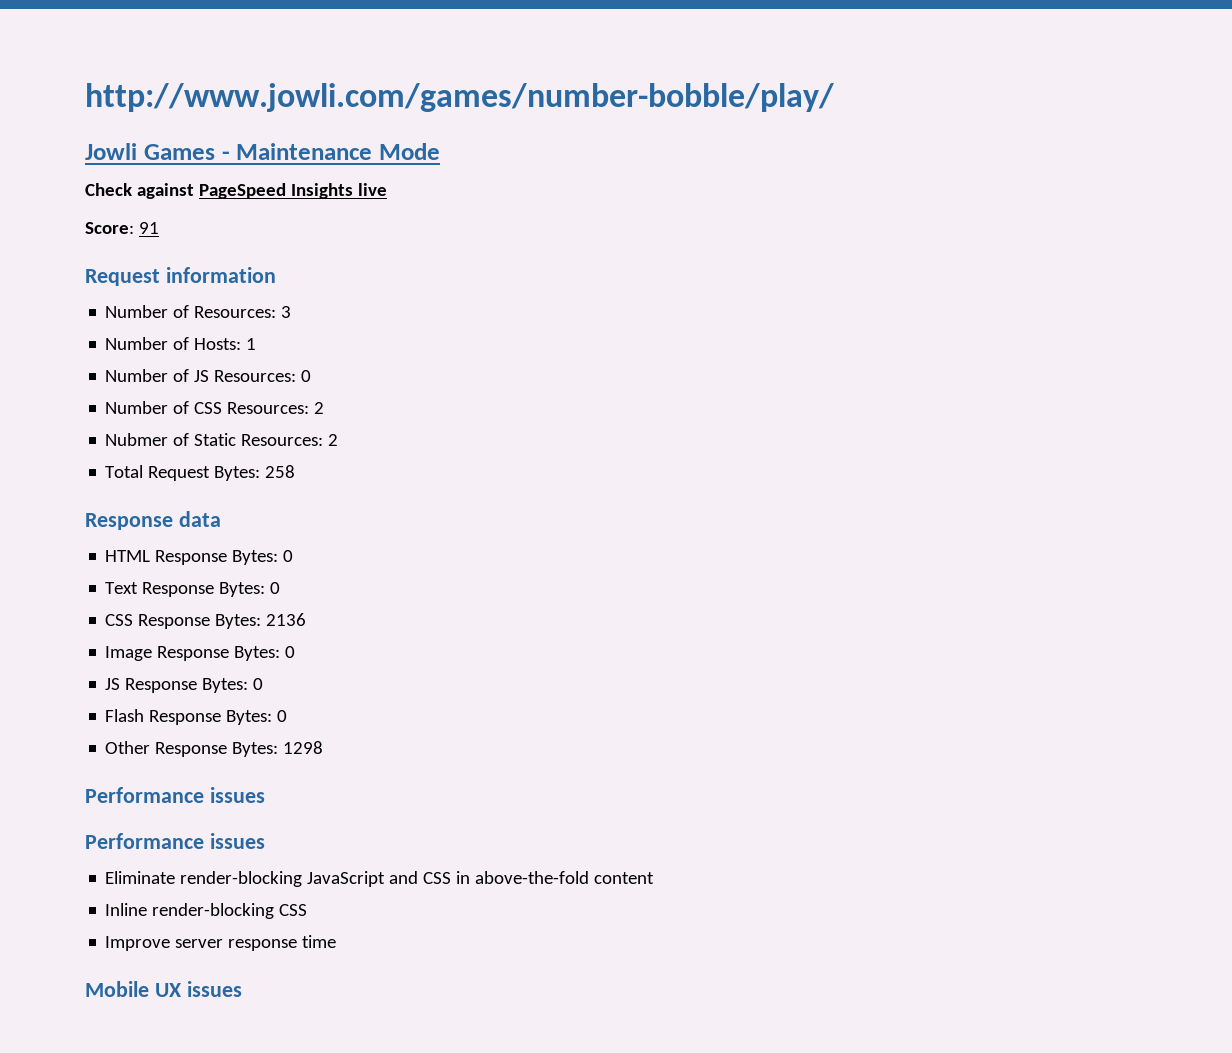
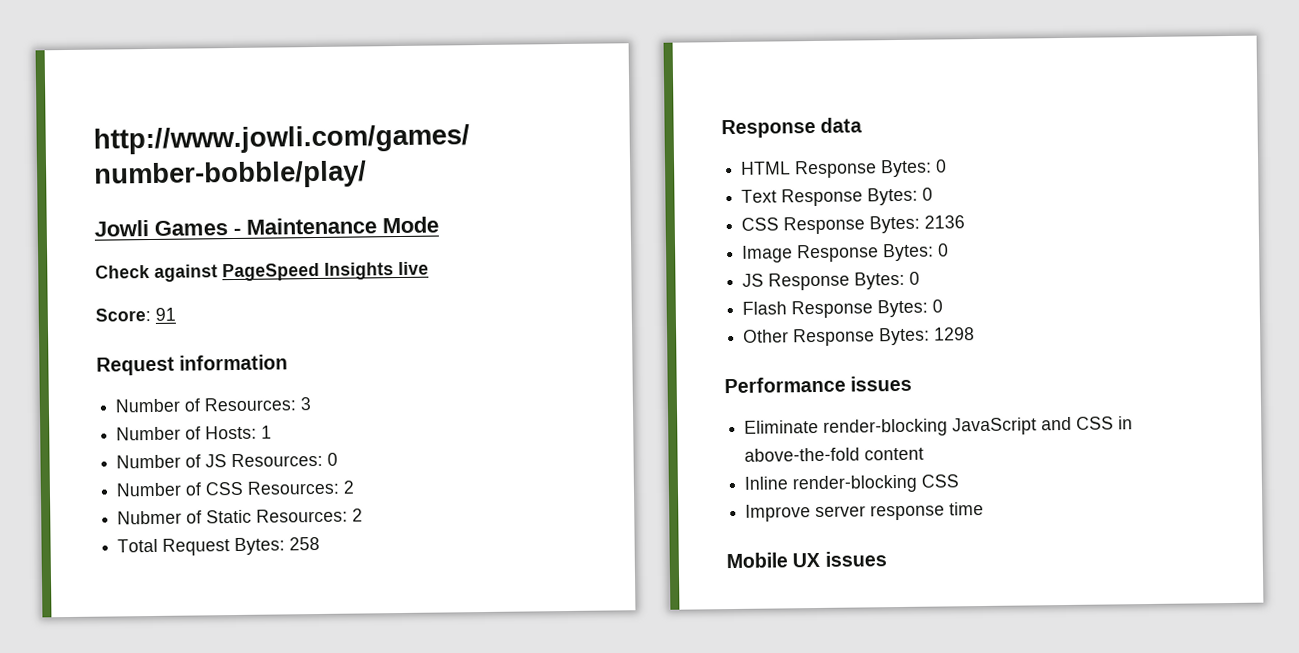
[85,833,265,849] // Performance issues -> (913, 383) none

